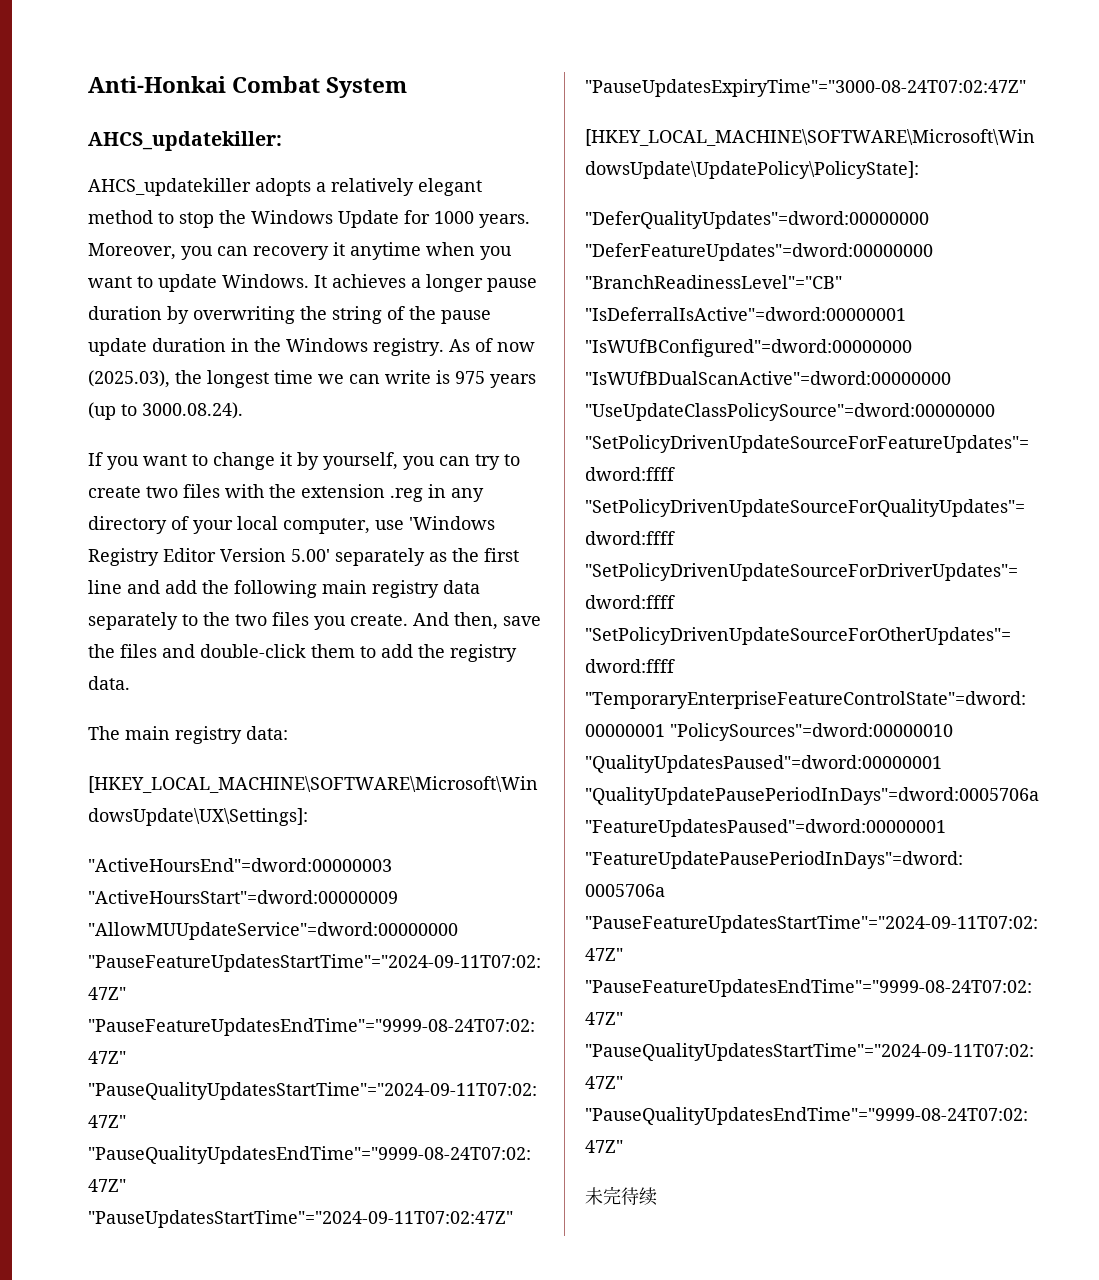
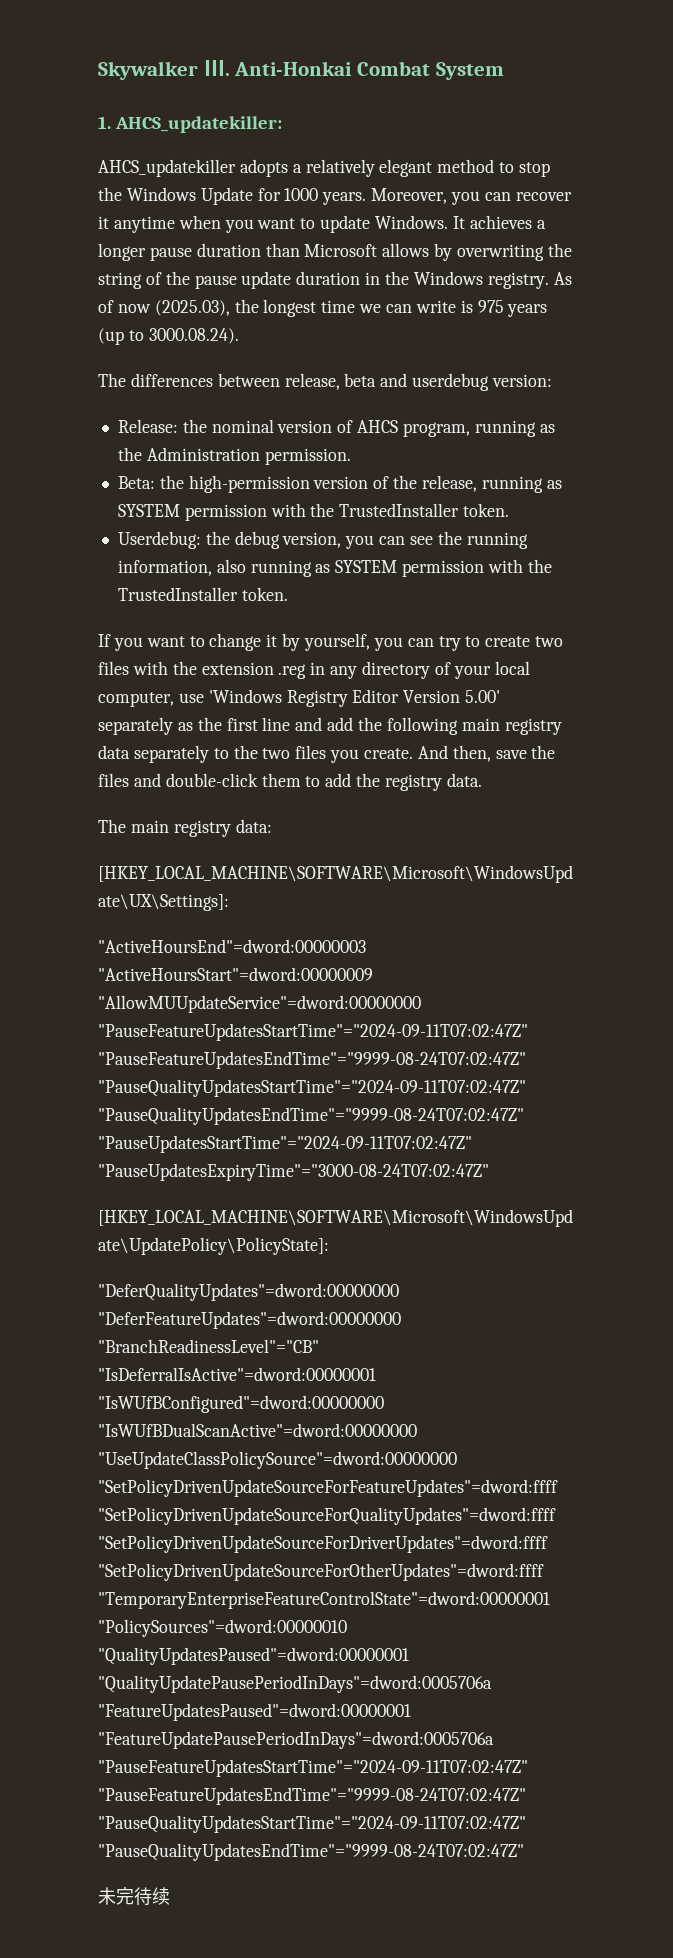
(88, 84) none -> [98,60,230,80] Skywalker Ⅲ.
(408, 87) none -> [98,116,111,129] 1.
[253,246,329,260] recovery -> [515,192,572,201] recover
(162, 313) none -> [265,243,430,257] than Microsoft allows
(243, 410) none -> [98,373,553,391] [117,419,555,437] [117,447,351,465] [117,475,562,493] [117,503,510,521] [117,531,528,549] [117,559,552,577] [117,587,288,601] // The differences between release, beta and userdebug version: // Release: the nominal version of AHCS program, running as the Administration permission. // Beta: the high-permission version of the release, running as SYSTEM permission with the TrustedInstaller token. // Userdebug: the debug version, you can see the running information, also running as SYSTEM permission with the TrustedInstaller token.

